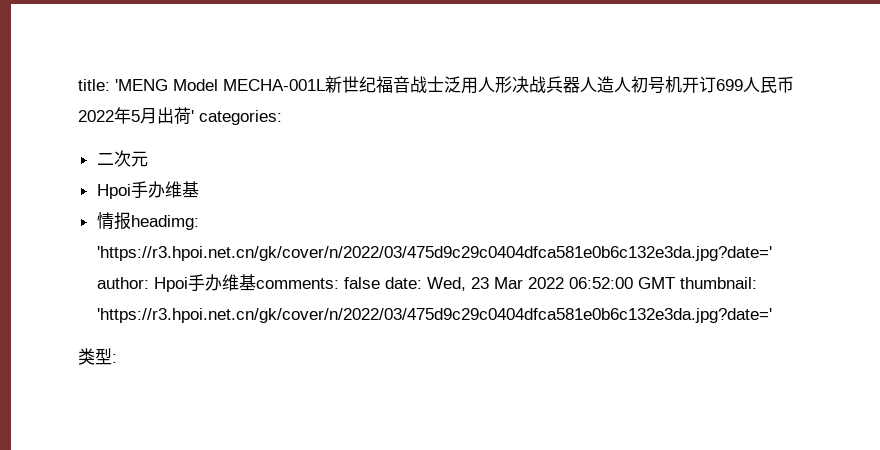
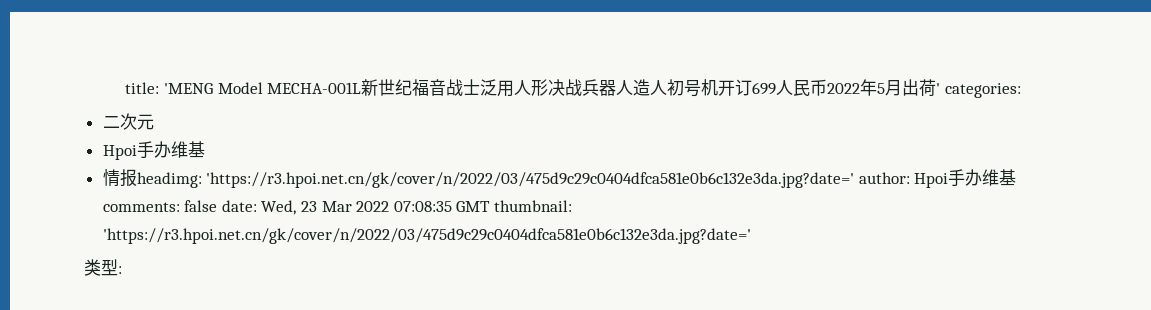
[568,277,633,289] 06:52:00 -> [393,201,452,212] 07:08:35

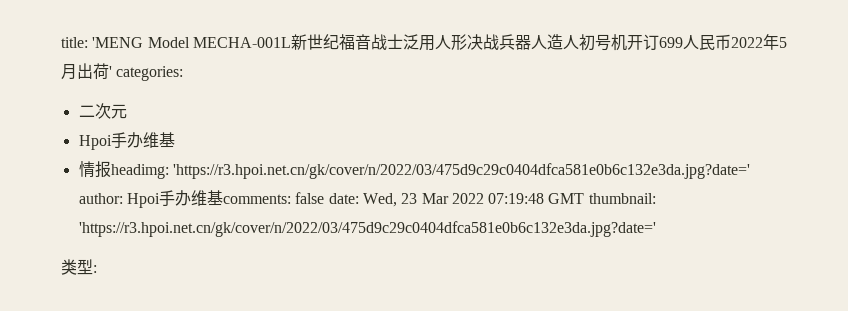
[393,201,452,212] 07:08:35 -> [488,193,545,204] 07:19:48

